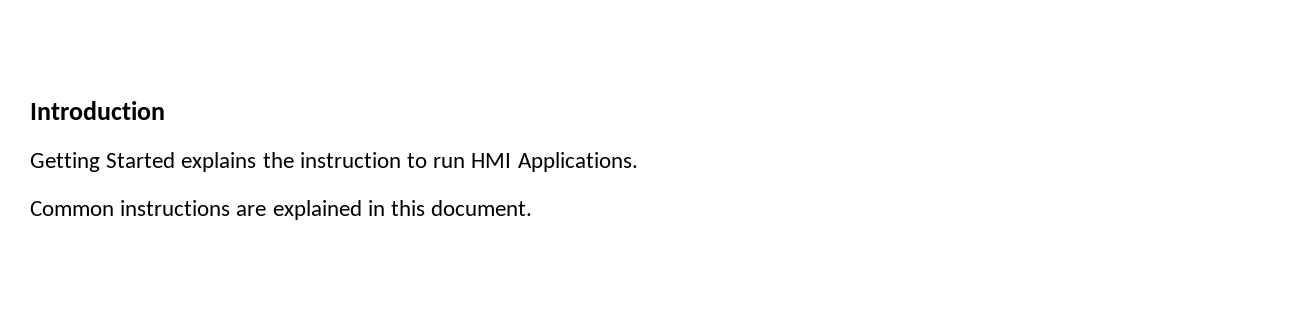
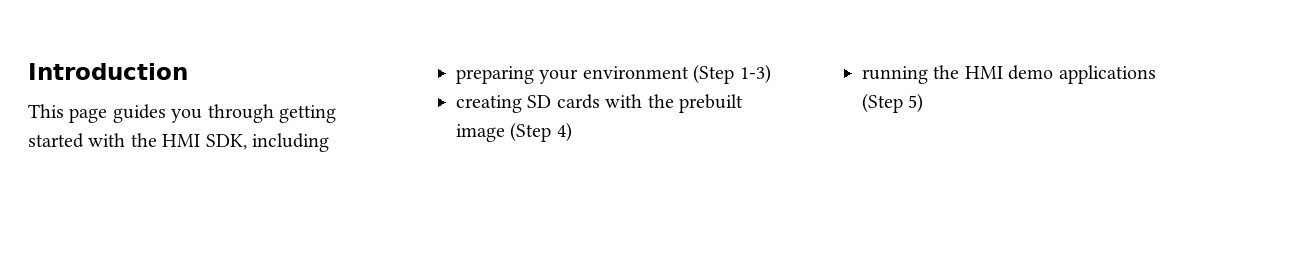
[30,152,638,172] [30,200,533,220] Getting Started explains the instruction to run HMI Applications. // Common instructions are explained in this document. -> [28,104,336,123] [28,133,329,152] [456,64,771,84] [456,94,743,113] [456,122,572,142] [862,65,1156,84] [862,93,924,113] This page guides you through getting started with the HMI SDK, including // preparing your environment (Step 1-3) // creating SD cards with the prebuilt image (Step 4) // running the HMI demo applications (Step 5)

